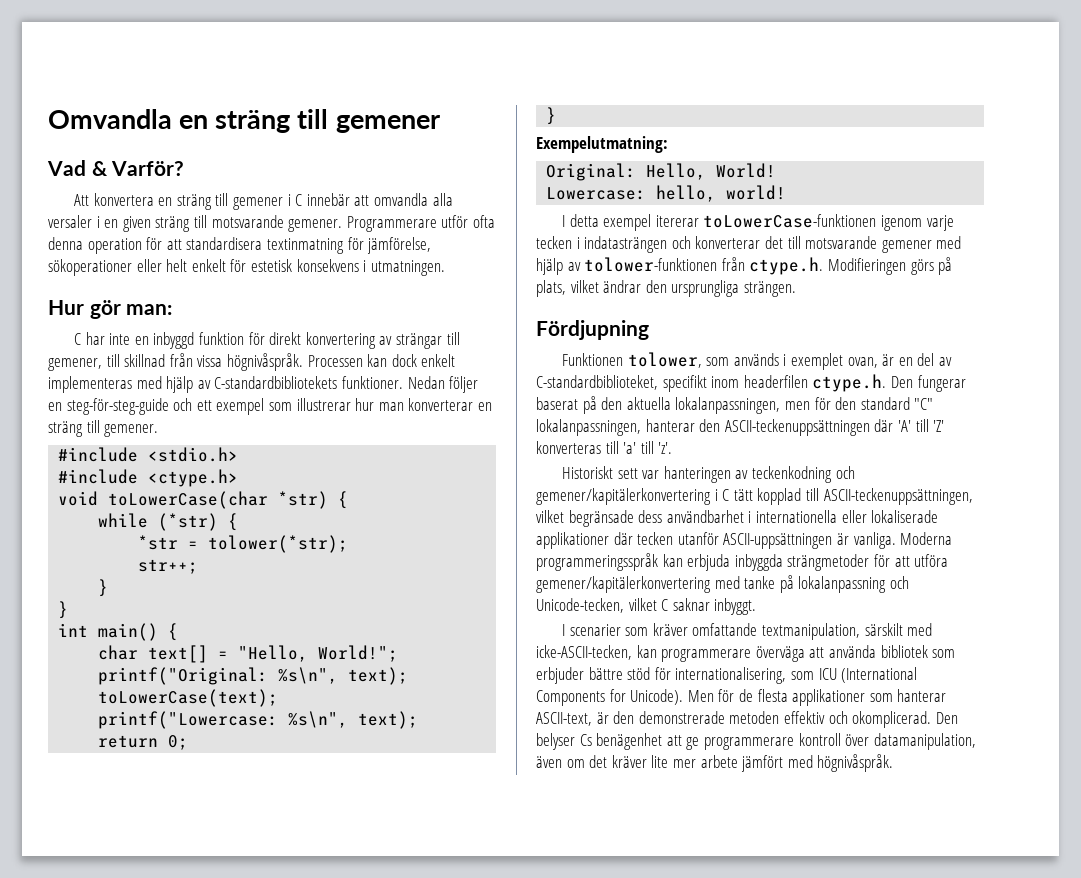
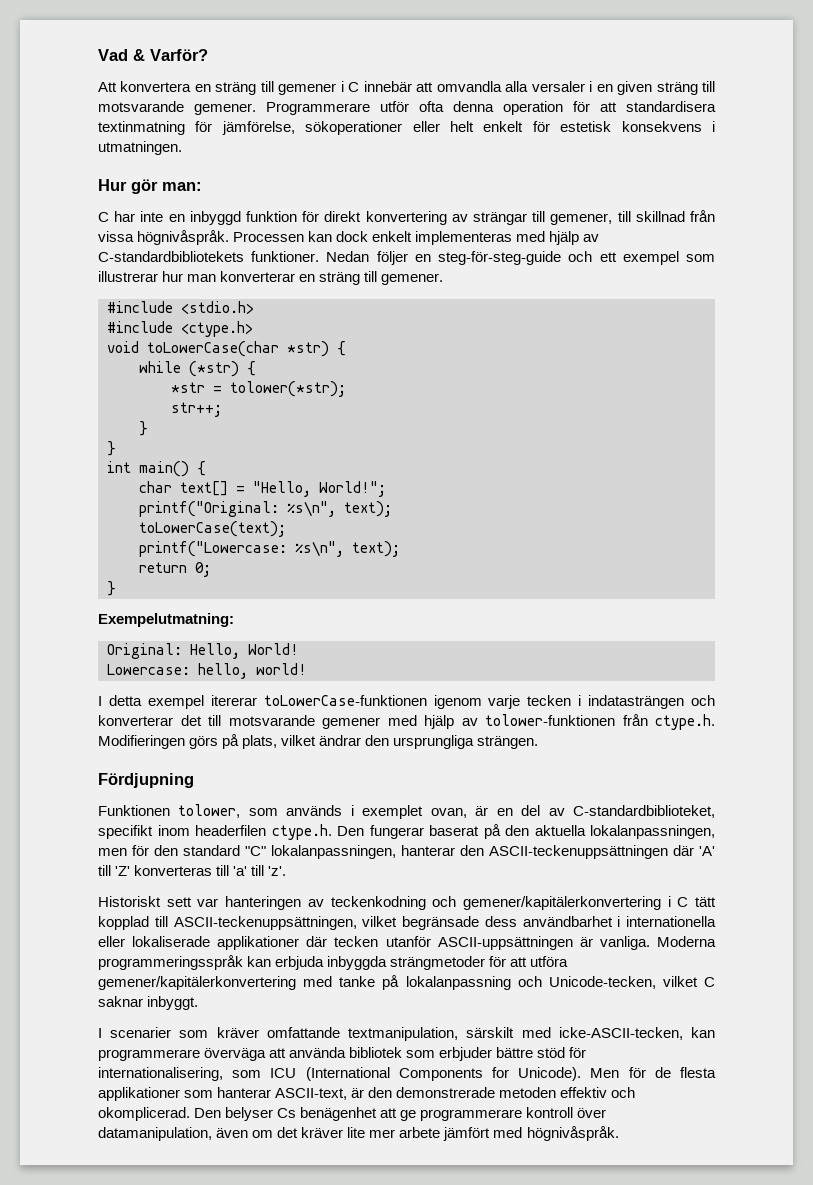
[48,109,440,133] Omvandla en sträng till gemener // -> (98, 55) none

